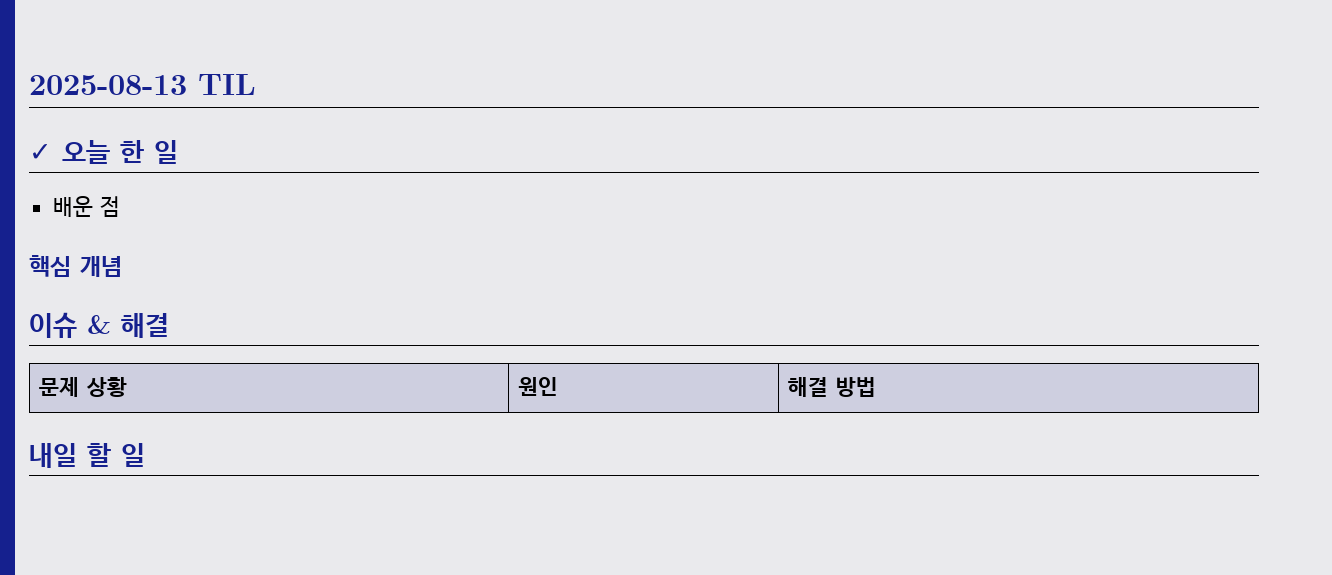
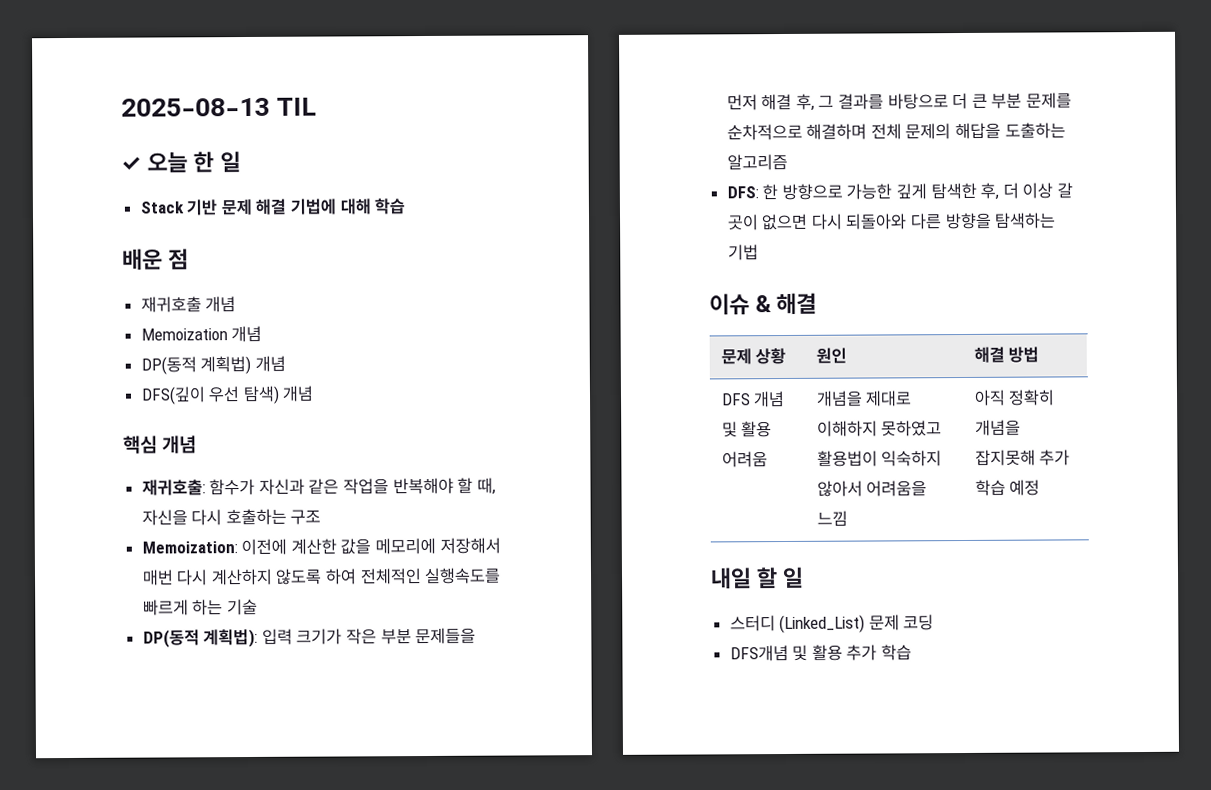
[52,196,120,217] [29,255,122,277] 배운 점 // 핵심 개념 -> [139,198,406,216] [122,248,190,271] [140,296,237,313] [140,325,263,343] [140,355,286,375] [140,385,315,405] [123,435,198,454] [141,477,496,496] [141,508,322,526] [141,537,501,556] [141,567,502,586] [142,598,258,616] [142,627,477,648] [726,92,1073,111] [726,122,1066,141] [726,153,788,171] [726,182,1074,201] [726,212,1057,231] [727,244,759,261] Stack 기반 문제 해결 기법에 대해 학습 // 배운 점 // 재귀호출 개념 // Memoization 개념 // DP(동적 계획법) 개념 // DFS(깊이 우선 탐색) 개념 // 핵심 개념 // 재귀호출: 함수가 자신과 같은 작업을 반복해야 할 때, 자신을 다시 호출하는 구조 // Memoization: 이전에 계산한 값을 메모리에 저장해서 매번 다시 계산하지 않도록 하여 전체적인 실행속도를 빠르게 하는 기술 // DP(동적 계획법): 입력 크기가 작은 부분 문제들을 먼저 해결 후, 그 결과를 바탕으로 더 큰 부분 문제를 순차적으로 해결하며 전체 문제의 해답을 도출하는 알고리즘 // DFS: 한 방향으로 가능한 깊게 탐색한 후, 더 이상 갈 곳이 없으면 다시 되돌아와 다른 방향을 탐색하는 기법
[29,443,145,468] // 내일 할 일 -> [720,390,786,408] [721,421,773,438] [721,451,768,468] [815,390,913,407] [816,420,943,437] [816,450,943,467] [816,480,928,497] [816,510,848,527] [973,389,1056,406] [974,419,1021,436] [974,449,1071,466] [974,479,1041,496] [710,566,805,590] [729,614,935,634] [729,644,913,662] // DFS 개념 및 활용 어려움 | 개념을 제대로 이해하지 못하였고 활용법이 익숙하지 않아서 어려움을 느낌 | 아직 정확히 개념을 잡지못해 추가 학습 예정 // 내일 할 일 // 스터디 (Linked_List) 문제 코딩 // DFS개념 및 활용 추가 학습

